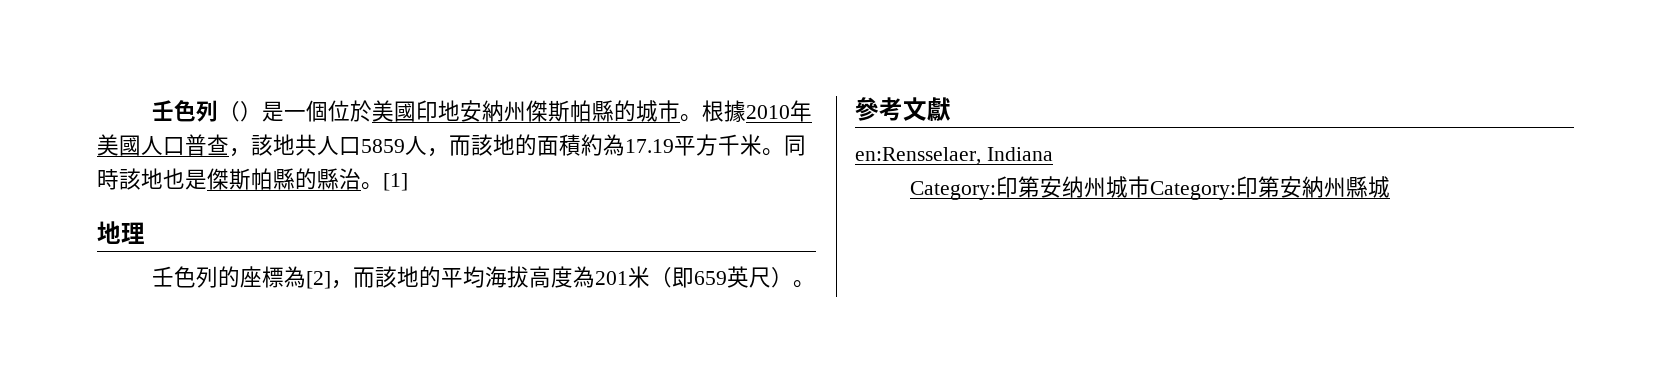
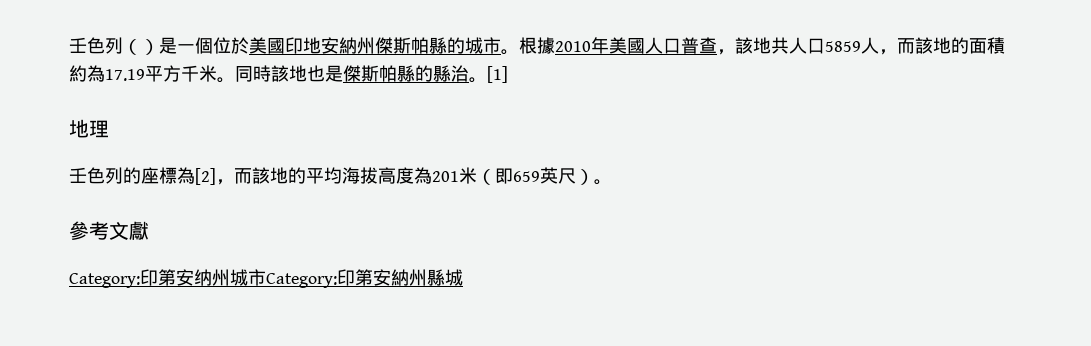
[855,147,1053,165] // en:Rensselaer, Indiana -> (149, 230) none

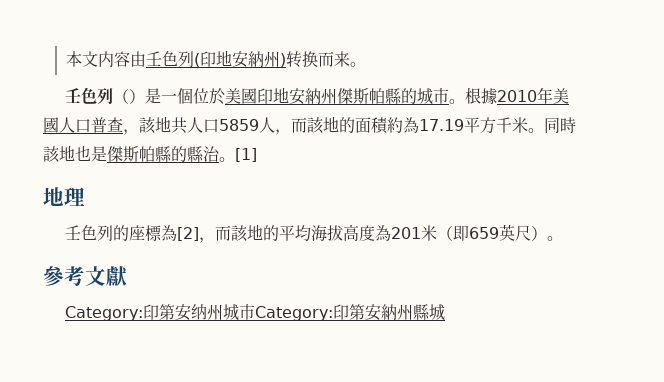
(69, 45) none -> [66,50,367,68] 本文内容由壬色列(印地安納州)转换而来。 //

